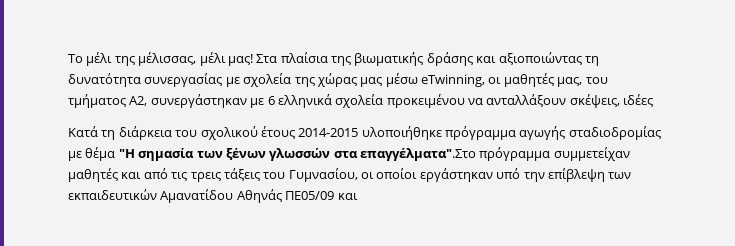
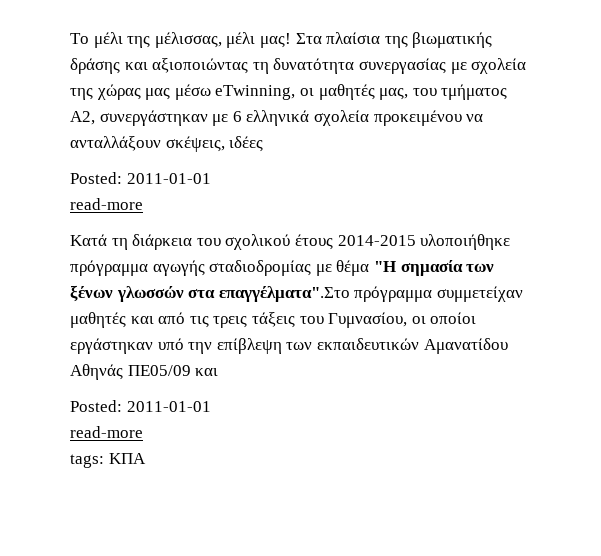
(654, 100) none -> [70,172,211,184] [70,198,143,210] // Posted: 2011-01-01 // read-more
(358, 196) none -> [70,400,211,412] [70,426,143,438] [70,453,146,468] // Posted: 2011-01-01 // read-more // tags: ΚΠΑ

